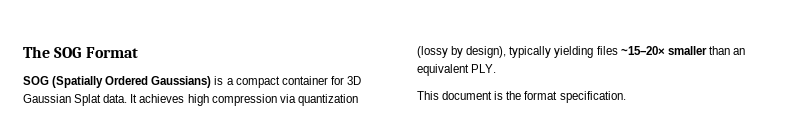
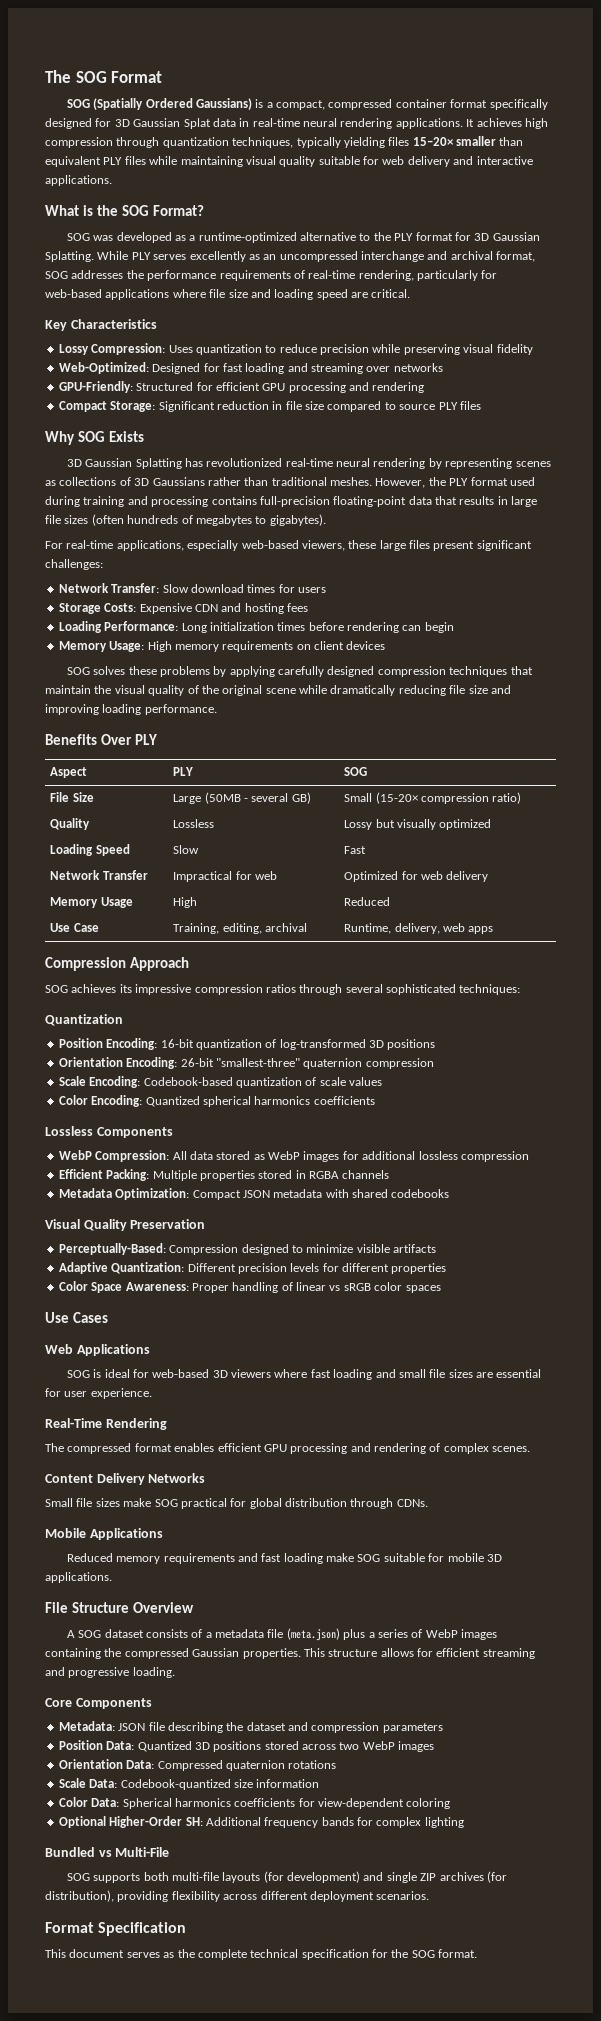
[235,76,361,88] [23,94,358,106] [417,46,507,58] compact container for 3D Gaussian Splat data. It achieves high compression via quantization (lossy by design), -> [276,99,548,110] [45,118,548,129] [45,137,294,148] compact, compressed container format specifically designed for 3D Gaussian Splat data in real-time neural rendering applications. It achieves high compression through quantization techniques,
[620,46,665,55] ~15–20× -> [412,137,454,146] 15–20×
[732,48,745,55] [417,64,497,76] [417,91,626,103] an equivalent PLY. // This document is the format specification. -> [45,156,533,167] [45,175,112,186] [45,205,204,216] [66,232,540,243] [45,251,536,262] [45,270,498,281] [45,289,411,300] [45,319,157,331] [58,343,533,355] [58,362,443,374] [58,381,425,393] [58,401,481,412] [45,431,144,445] [66,458,551,469] [45,477,535,488] [45,496,538,507] [45,514,326,526] [45,540,532,551] [45,559,103,570] [58,583,326,593] [58,603,308,614] [58,621,454,633] [58,641,386,652] [66,666,533,677] [45,685,511,696] [45,704,217,715] [45,734,157,745] [50,767,88,778] [173,767,194,776] [344,767,368,776] [50,792,94,802] [173,792,311,804] [344,792,522,804] [50,818,91,830] [173,819,215,828] [344,819,492,830] [50,844,130,856] [173,845,200,854] [344,846,367,854] [50,870,148,880] [173,871,277,882] [344,871,489,882] [50,897,133,908] [173,897,198,908] [344,897,391,906] [50,923,99,932] [173,923,307,934] [344,923,494,934] [45,957,189,971] [45,984,521,995] [45,1014,123,1026] [58,1038,436,1050] [58,1057,434,1069] [58,1076,382,1088] [58,1095,375,1107] [45,1126,173,1138] [58,1150,529,1162] [58,1169,390,1181] [58,1188,450,1200] [45,1219,206,1231] [58,1243,436,1255] [58,1262,447,1274] [58,1281,441,1293] [45,1312,108,1323] [45,1344,150,1356] [66,1369,542,1380] [45,1388,152,1399] [45,1418,167,1430] [45,1443,531,1454] [45,1473,206,1485] [45,1498,428,1509] [45,1528,163,1540] [66,1553,502,1564] [45,1572,112,1583] [45,1602,194,1613] [66,1628,498,1641] [45,1648,535,1659] [45,1667,175,1678] [45,1698,152,1709] [58,1721,443,1733] [58,1740,435,1752] [58,1759,337,1771] [58,1778,320,1790] [58,1797,451,1809] [58,1816,464,1828] [45,1847,170,1857] [66,1871,507,1883] [45,1890,430,1902] [45,1922,187,1936] [45,1949,478,1960] equivalent PLY files while maintaining visual quality suitable for web delivery and interactive applications. // What is the SOG Format? // SOG was developed as a runtime-optimized alternative to the PLY format for 3D Gaussian Splatting. While PLY serves excellently as an uncompressed interchange and archival format, SOG addresses the performance requirements of real-time rendering, particularly for web-based applications where file size and loading speed are critical. // Key Characteristics // Lossy Compression: Uses quantization to reduce precision while preserving visual fidelity // Web-Optimized: Designed for fast loading and streaming over networks // GPU-Friendly: Structured for efficient GPU processing and rendering // Compact Storage: Significant reduction in file size compared to source PLY files // Why SOG Exists // 3D Gaussian Splatting has revolutionized real-time neural rendering by representing scenes as collections of 3D Gaussians rather than traditional meshes. However, the PLY format used during training and processing contains full-precision floating-point data that results in large file sizes (often hundreds of megabytes to gigabytes). // For real-time applications, especially web-based viewers, these large files present significant challenges: // Network Transfer: Slow download times for users // Storage Costs: Expensive CDN and hosting fees // Loading Performance: Long initialization times before rendering can begin // Memory Usage: High memory requirements on client devices // SOG solves these problems by applying carefully designed compression techniques that maintain the visual quality of the original scene while dramatically reducing file size and improving loading performance. // Benefits Over PLY // Aspect | PLY | SOG // File Size | Large (50MB - several GB) | Small (15-20× compression ratio) // Quality | Lossless | Lossy but visually optimized // Loading Speed | Slow | Fast // Network Transfer | Impractical for web | Optimized for web delivery // Memory Usage | High | Reduced // Use Case | Training, editing, archival | Runtime, delivery, web apps // Compression Approach // SOG achieves its impressive compression ratios through several sophisticated techniques: // Quantization // Position Encoding: 16-bit quantization of log-transformed 3D positions // Orientation Encoding: 26-bit "smallest-three" quaternion compression // Scale Encoding: Codebook-based quantization of scale values // Color Encoding: Quantized spherical harmonics coefficients // Lossless Components // WebP Compression: All data stored as WebP images for additional lossless compression // Efficient Packing: Multiple properties stored in RGBA channels // Metadata Optimization: Compact JSON metadata with shared codebooks // Visual Quality Preservation // Perceptually-Based: Compression designed to minimize visible artifacts // Adaptive Quantization: Different precision levels for different properties // Color Space Awareness: Proper handling of linear vs sRGB color spaces // Use Cases // Web Applications // SOG is ideal for web-based 3D viewers where fast loading and small file sizes are essential for user experience. // Real-Time Rendering // The compressed format enables efficient GPU processing and rendering of complex scenes. // Content Delivery Networks // Small file sizes make SOG practical for global distribution through CDNs. // Mobile Applications // Reduced memory requirements and fast loading make SOG suitable for mobile 3D applications. // File Structure Overview // A SOG dataset consists of a metadata file (meta.json) plus a series of WebP images containing the compressed Gaussian properties. This structure allows for efficient streaming and progressive loading. // Core Components // Metadata: JSON file describing the dataset and compression parameters // Position Data: Quantized 3D positions stored across two WebP images // Orientation Data: Compressed quaternion rotations // Scale Data: Codebook-quantized size information // Color Data: Spherical harmonics coefficients for view-dependent coloring // Optional Higher-Order SH: Additional frequency bands for complex lighting // Bundled vs Multi-File // SOG supports both multi-file layouts (for development) and single ZIP archives (for distribution), providing flexibility across different deployment scenarios. // Format Specification // This document serves as the complete technical specification for the SOG format.

